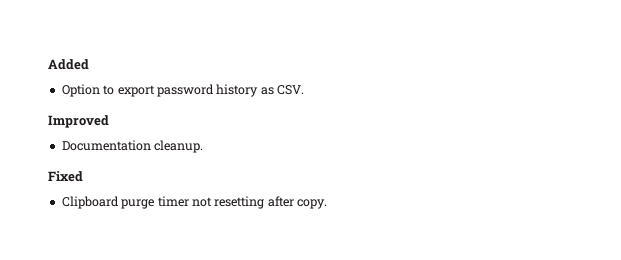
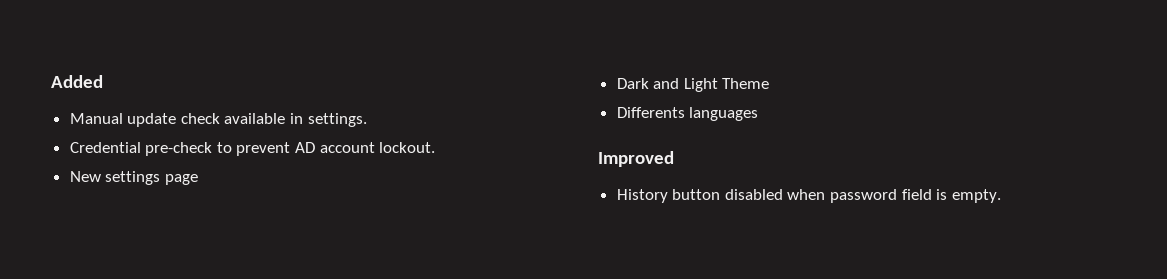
[61,84,304,97] [48,115,109,128] [61,140,204,153] [48,171,83,182] [61,196,327,209] Option to export password history as CSV. // Improved // Documentation cleanup. // Fixed // Clipboard purge timer not resetting after copy. -> [69,113,367,127] [69,142,436,156] [69,171,198,185] [616,78,770,92] [616,107,759,121] [598,151,674,167] [616,189,1001,203] Manual update check available in settings. // Credential pre-check to prevent AD account lockout. // New settings page // Dark and Light Theme // Differents languages // Improved // History button disabled when password field is empty.

